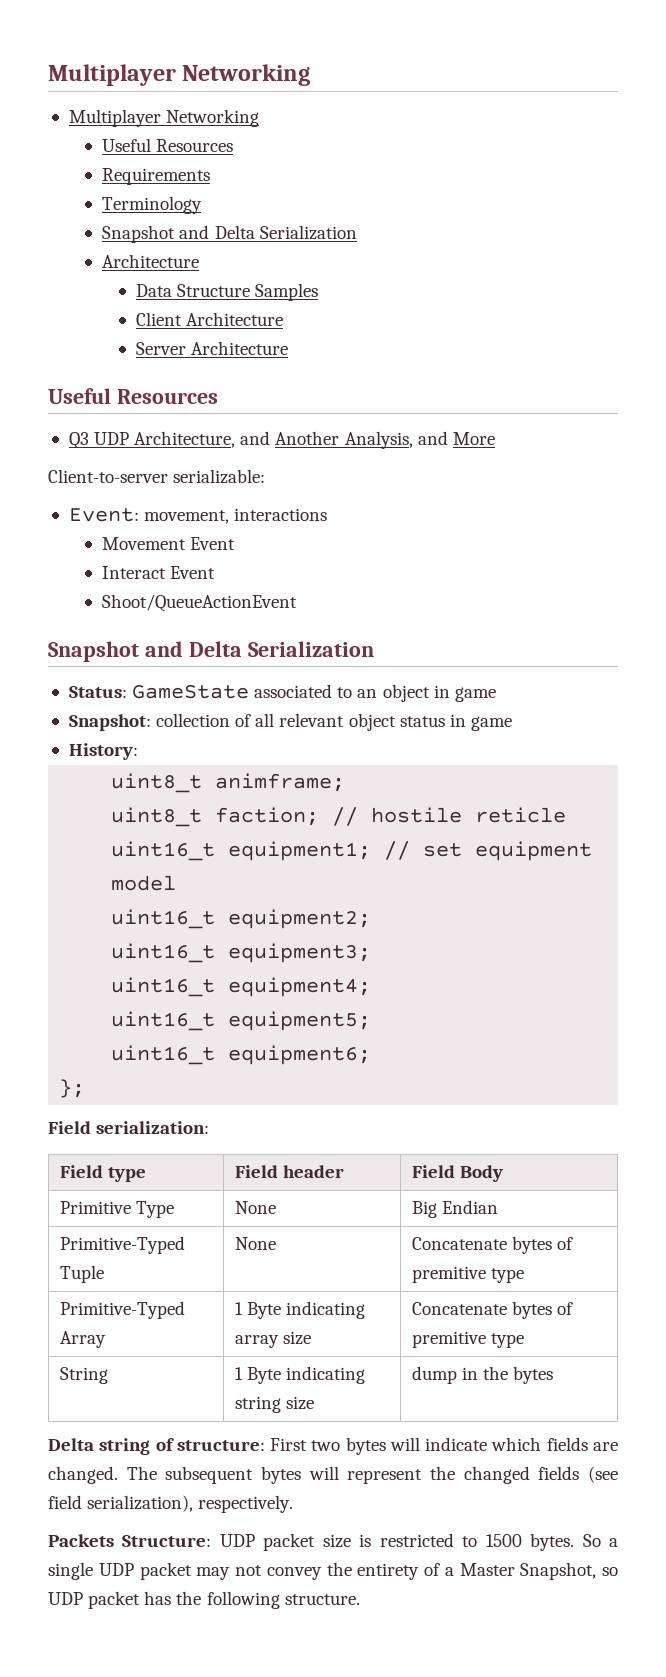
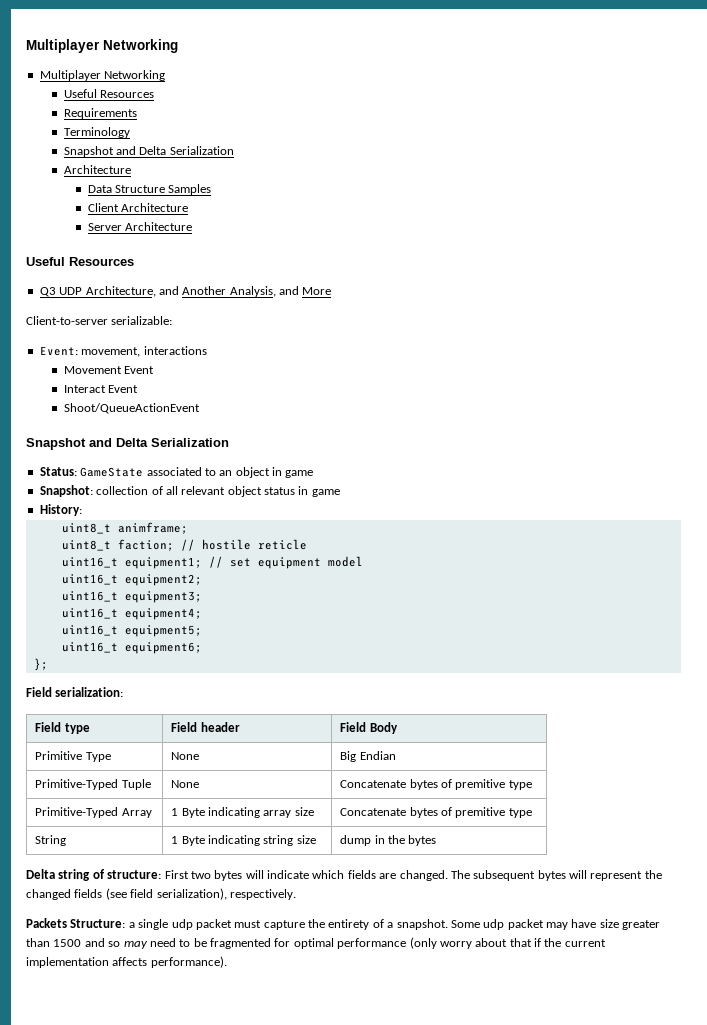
[219,1533,618,1551] [48,1562,618,1580] [48,1591,360,1609] UDP packet size is restricted to 1500 bytes. So a single UDP packet may not convey the entirety of a Master Snapshot, so UDP packet has the following structure. -> [128,919,661,930] [26,937,606,949] [26,956,227,968] a single udp packet must capture the entirety of a snapshot. Some udp packet may have size greater than 1500 and so may need to be fragmented for optimal performance (only worry about that if the current implementation affects performance).

